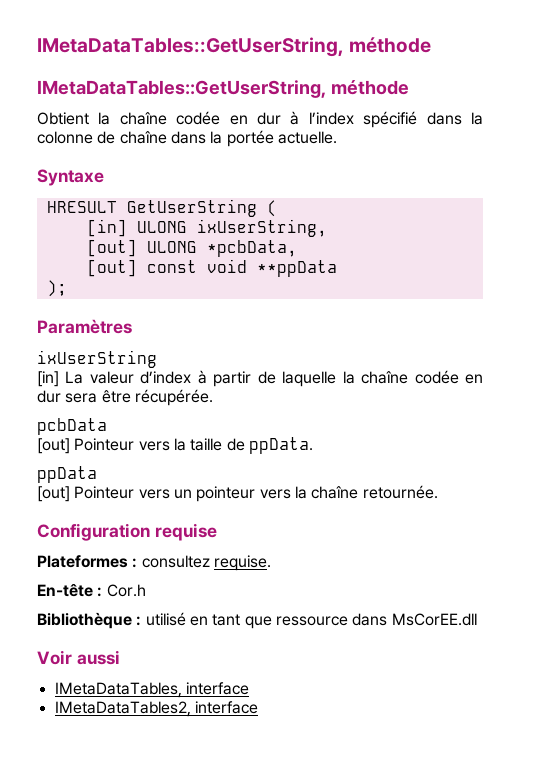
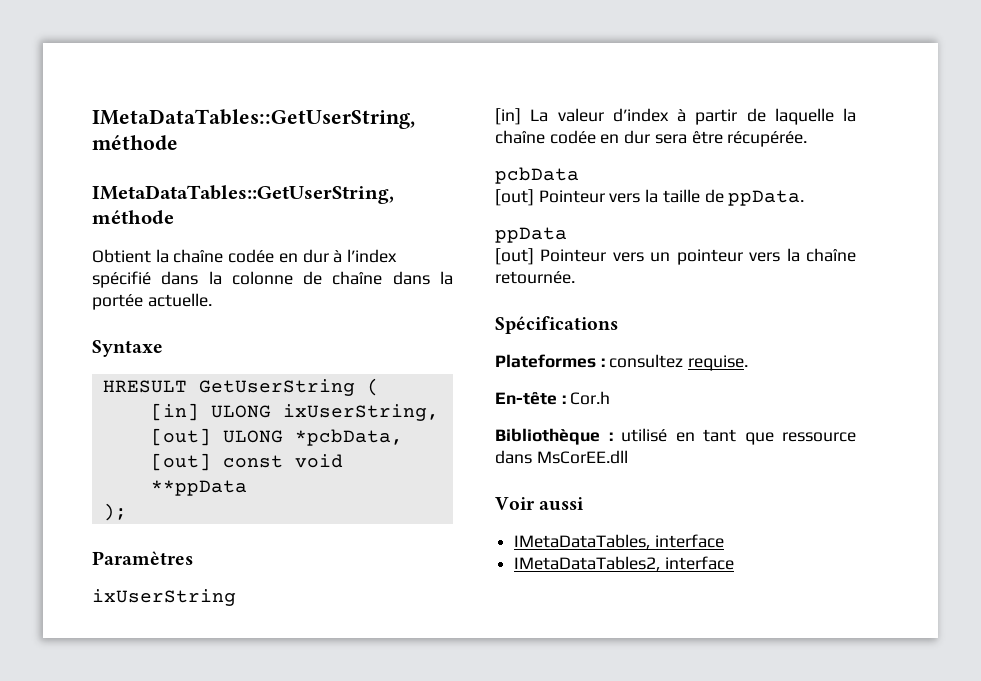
[37,523,217,541] Configuration requise -> [495,316,618,334] Spécifications

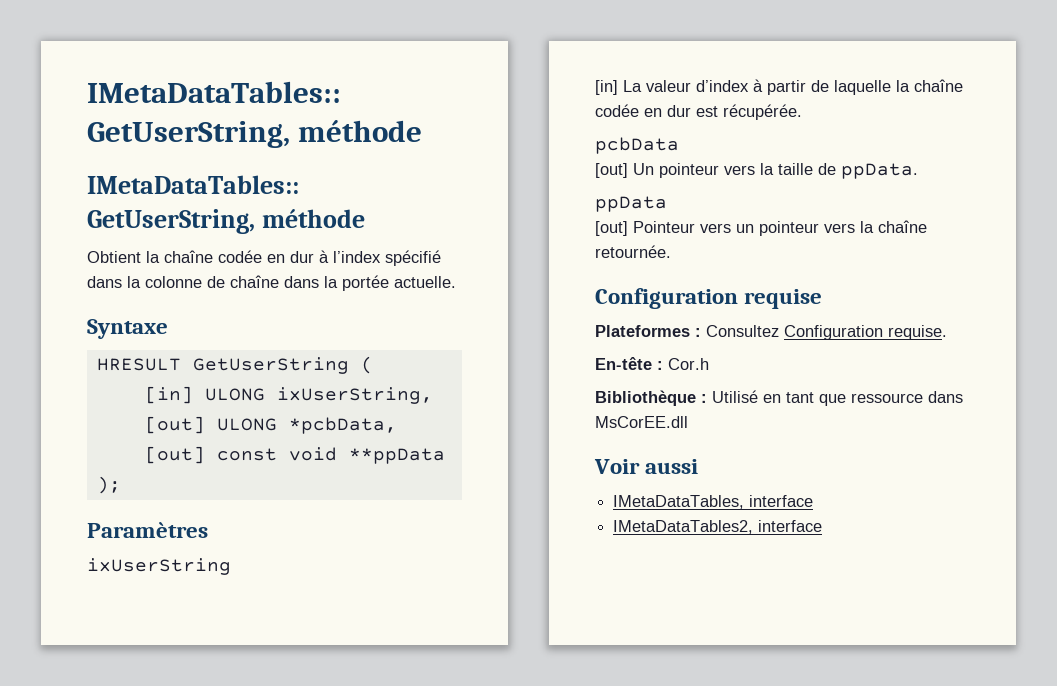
[654,131,723,144] sera être -> [696,106,718,117] est
[538,190,605,203] Pointeur -> [633,163,719,178] Un pointeur
[495,316,618,334] Spécifications -> [595,288,823,309] Configuration requise
[609,354,684,368] consultez -> [706,325,883,340] Consultez Configuration
[621,428,667,442] utilisé -> [712,390,758,403] Utilisé

